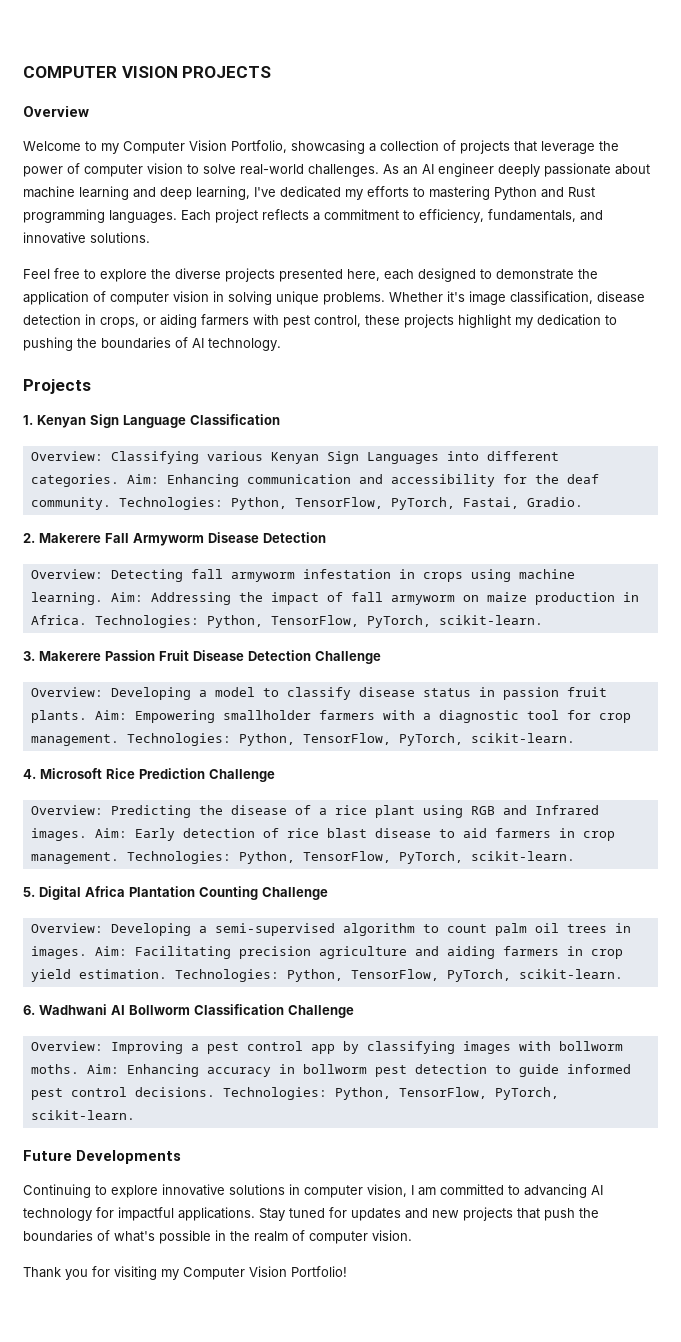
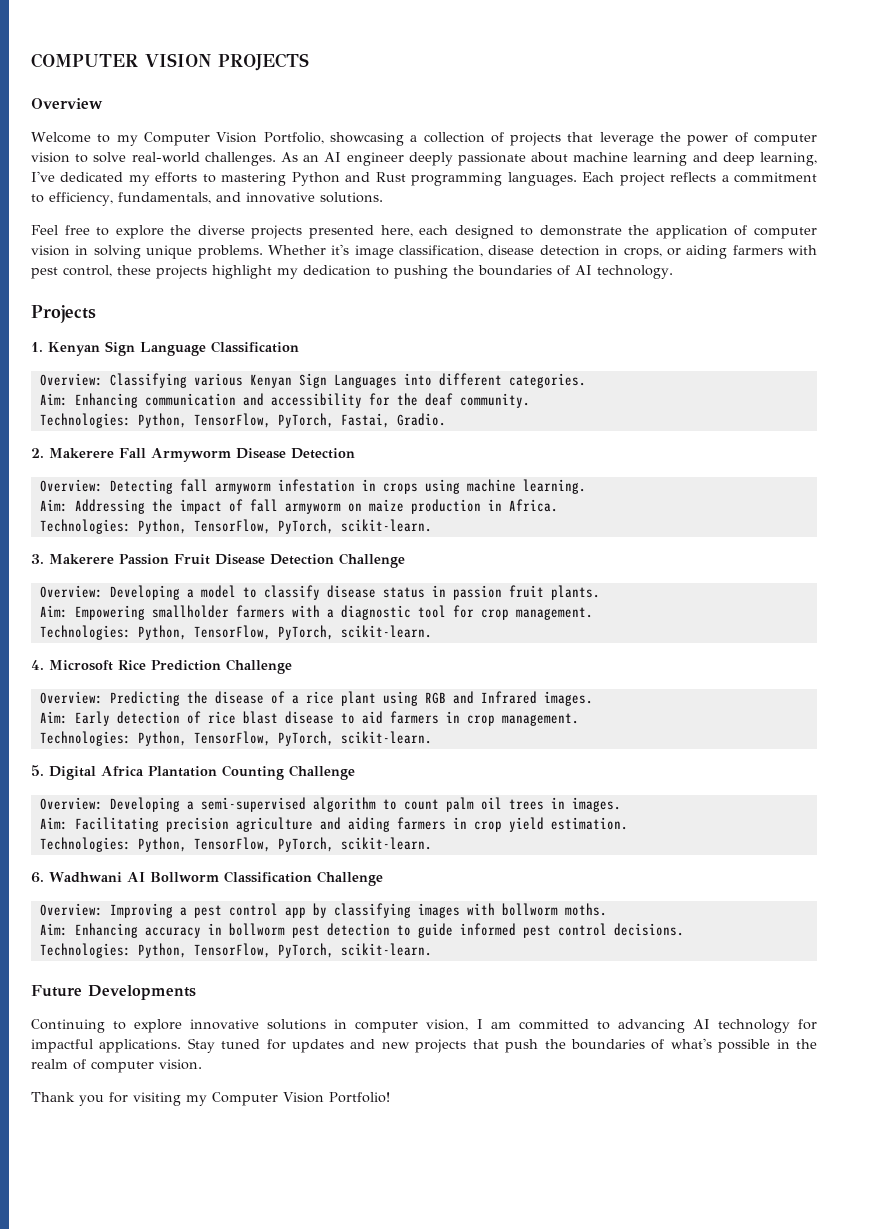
(119, 480) none -> (586, 380) //
(111, 503) none -> (530, 400) //
(103, 598) none -> (586, 486) //
(87, 620) none -> (558, 505) //
(87, 716) none -> (600, 592) //
(119, 740) none -> (593, 613) //
(87, 834) none -> (593, 698) //
(119, 858) none -> (579, 719) //
(87, 952) none -> (621, 804) //
(167, 974) none -> (628, 823) //
(79, 1069) none -> (607, 909) //
(215, 1092) none -> (684, 929) //

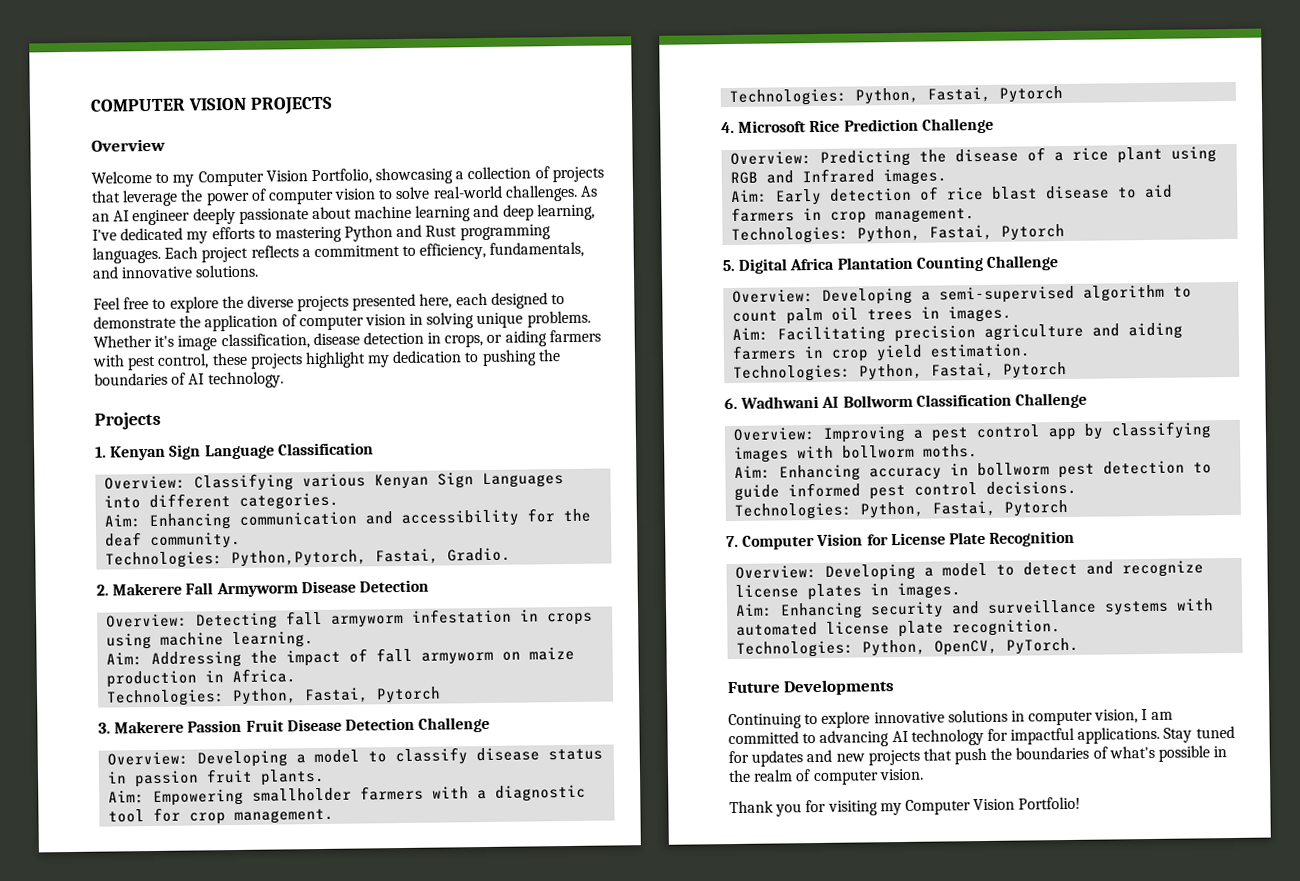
[137,413,334,428] Python, TensorFlow, PyTorch, -> [231,549,368,568] Python,Pytorch,
[193,519,432,534] TensorFlow, PyTorch, scikit-learn. -> [304,686,442,704] Fastai, Pytorch
[193,625,432,640] TensorFlow, PyTorch, scikit-learn. -> [927,85,1064,103] Fastai, Pytorch
[193,731,432,746] TensorFlow, PyTorch, scikit-learn. -> [929,223,1066,241] Fastai, Pytorch
[193,837,432,852] TensorFlow, PyTorch, scikit-learn. -> [931,361,1068,379] Fastai, Pytorch
[193,943,432,958] TensorFlow, PyTorch, scikit-learn. -> [932,499,1069,517] [726,530,1076,550] [735,560,1205,581] [735,582,962,601] [735,598,1215,620] [736,619,1062,638] [736,637,1080,658] Fastai, Pytorch // 7. Computer Vision for License Plate Recognition // Overview: Developing a model to detect and recognize license plates in images. // Aim: Enhancing security and surveillance systems with automated license plate recognition. // Technologies: Python, OpenCV, PyTorch.

